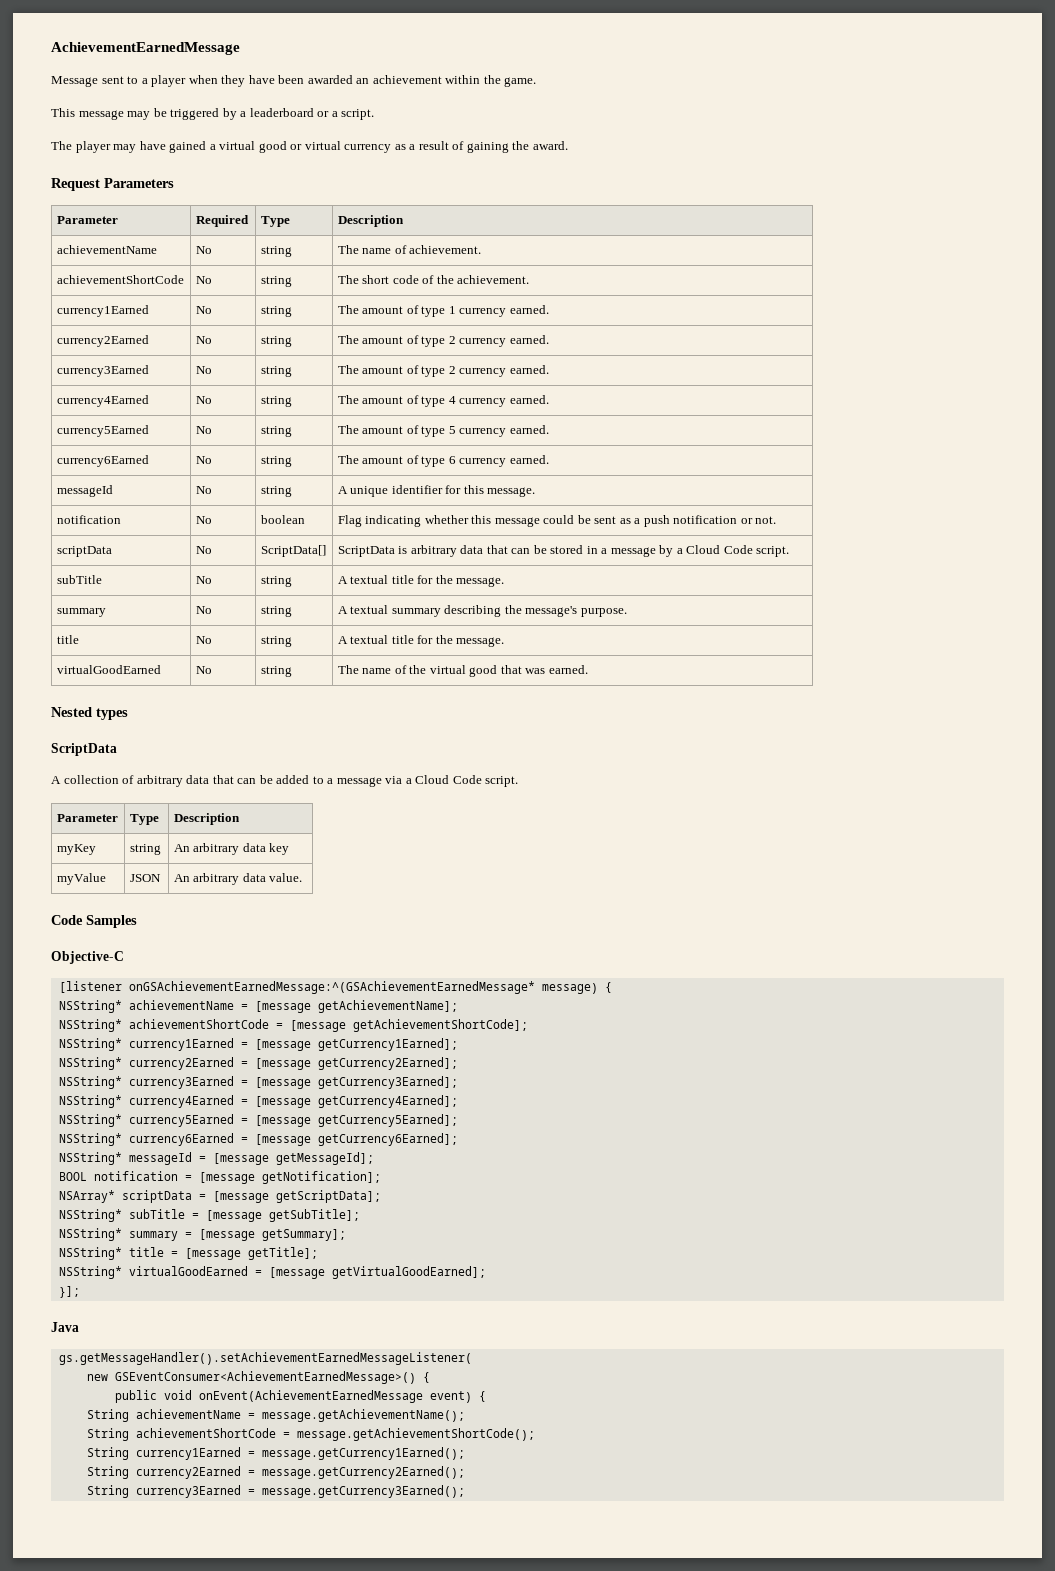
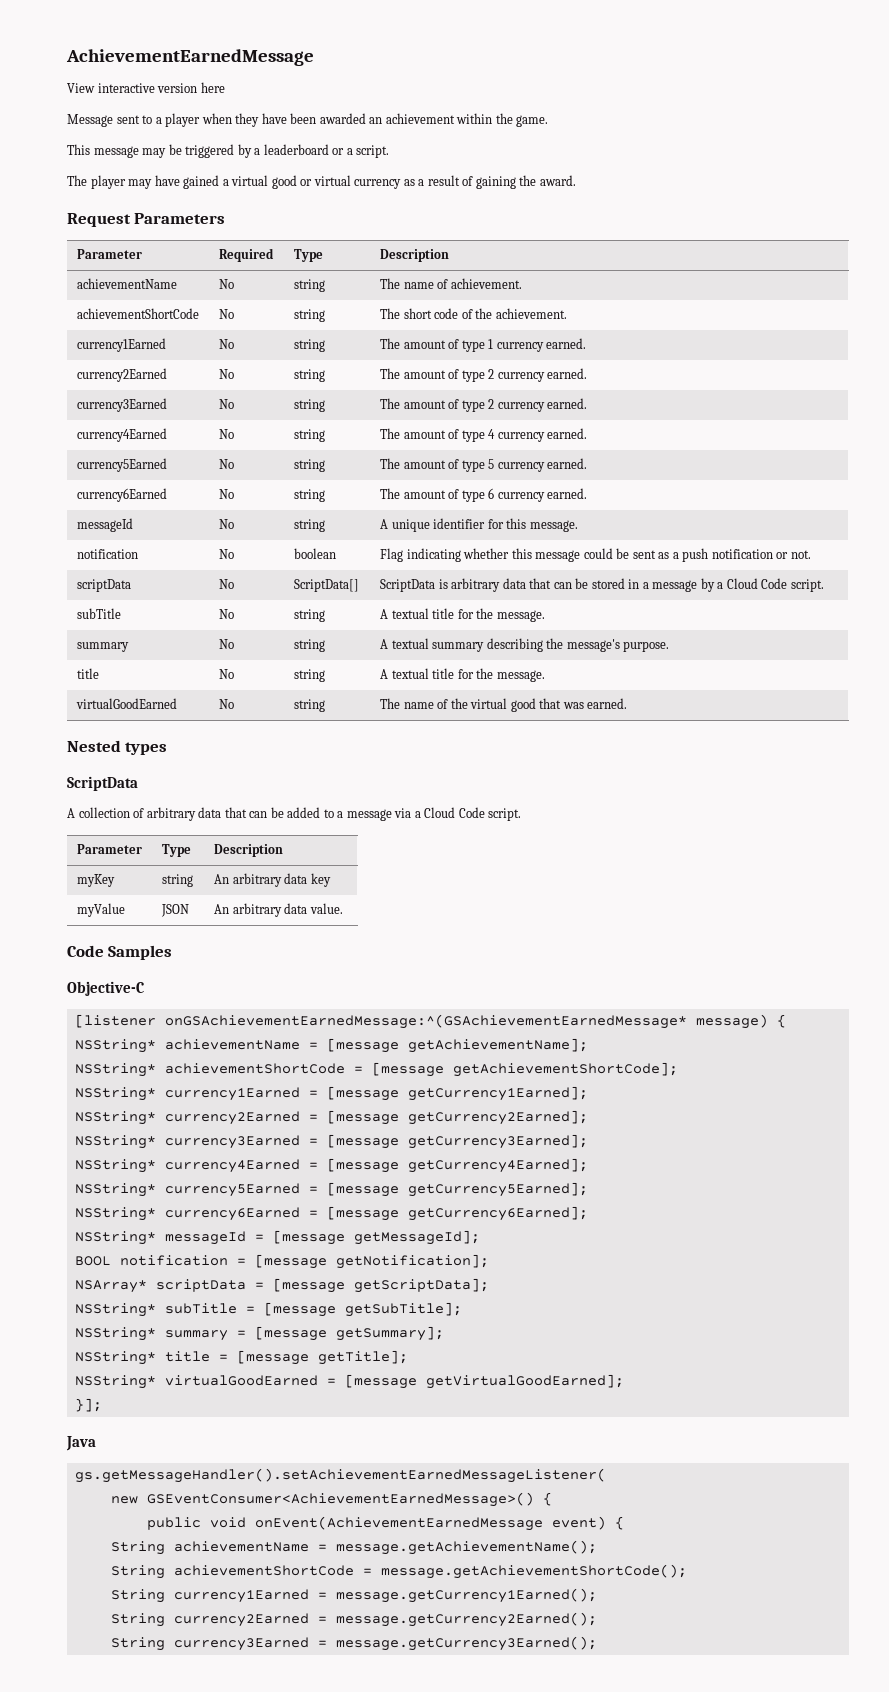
(240, 48) none -> [67,82,225,93] // View interactive version here

